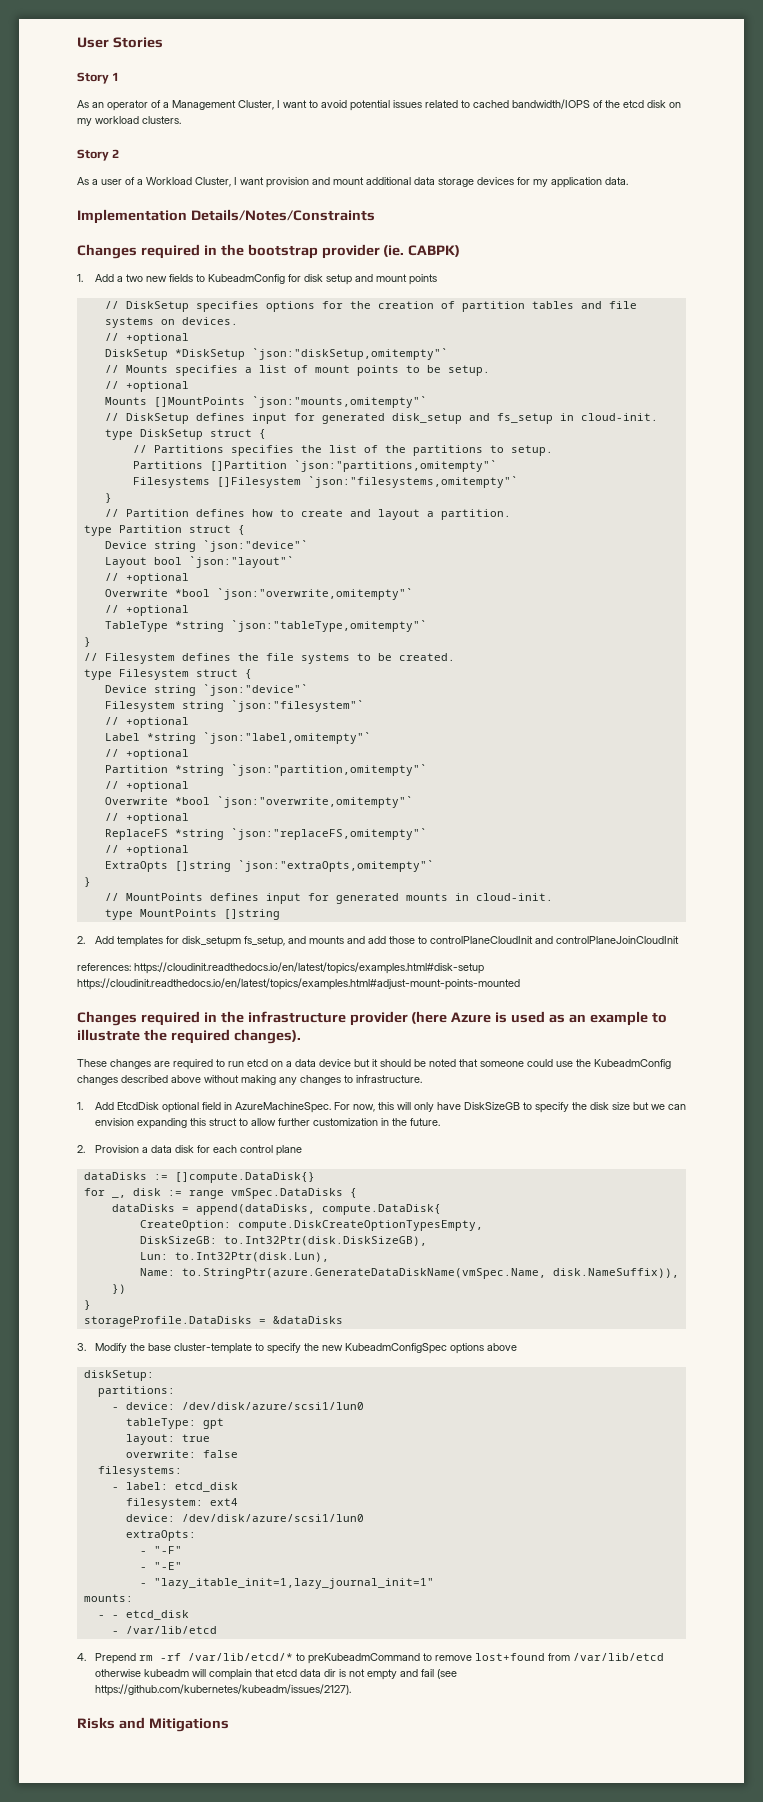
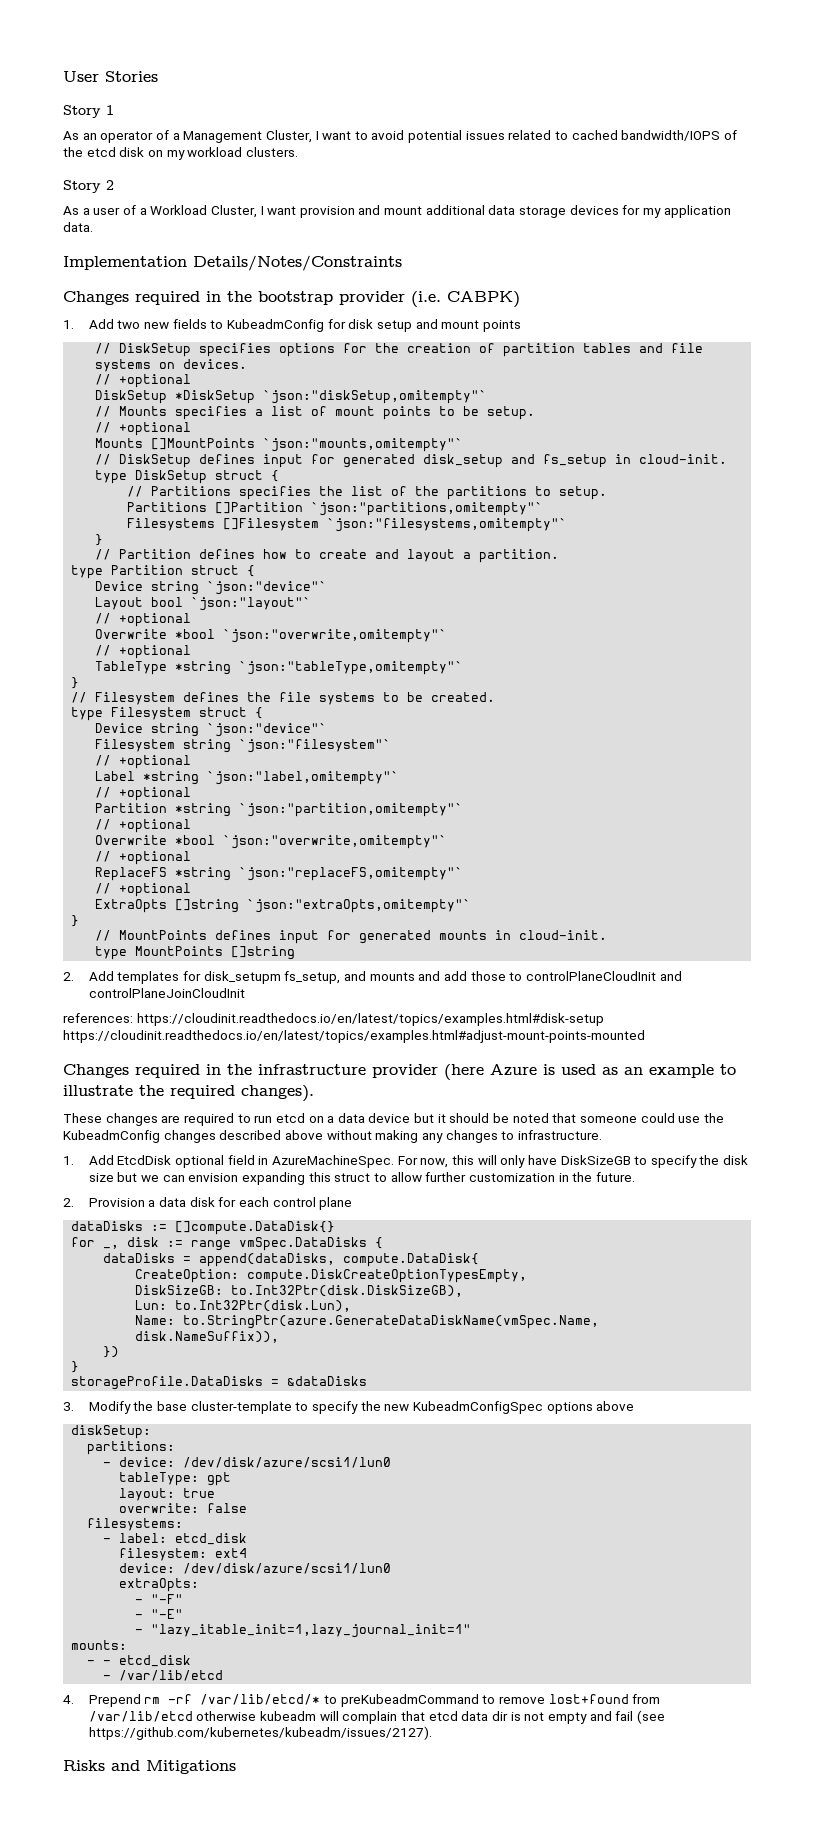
[383,245,405,257] (ie. -> [411,291,441,307] (i.e.
[116,276,123,282] a -> (114, 324) none

